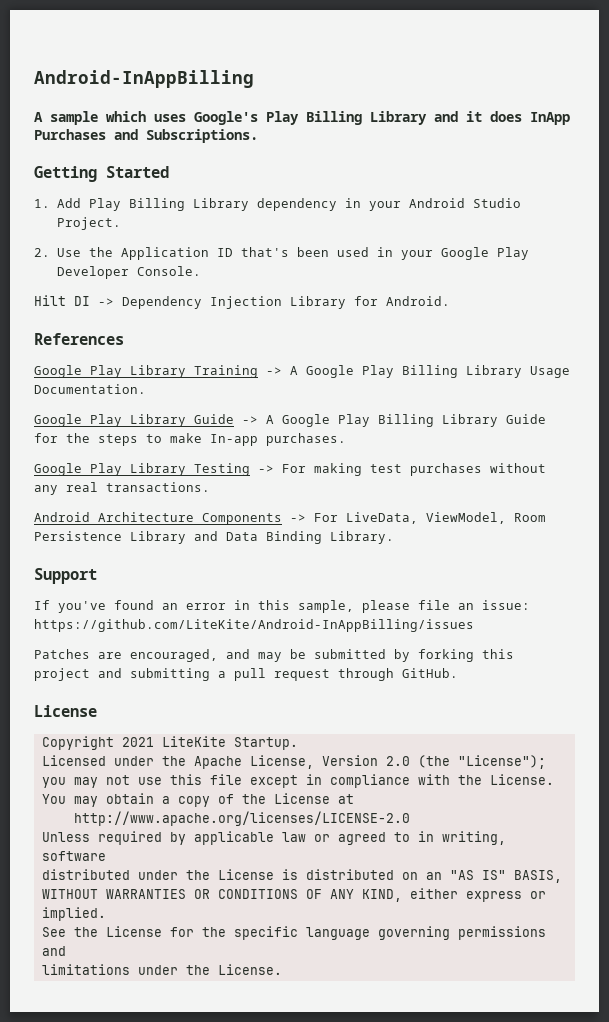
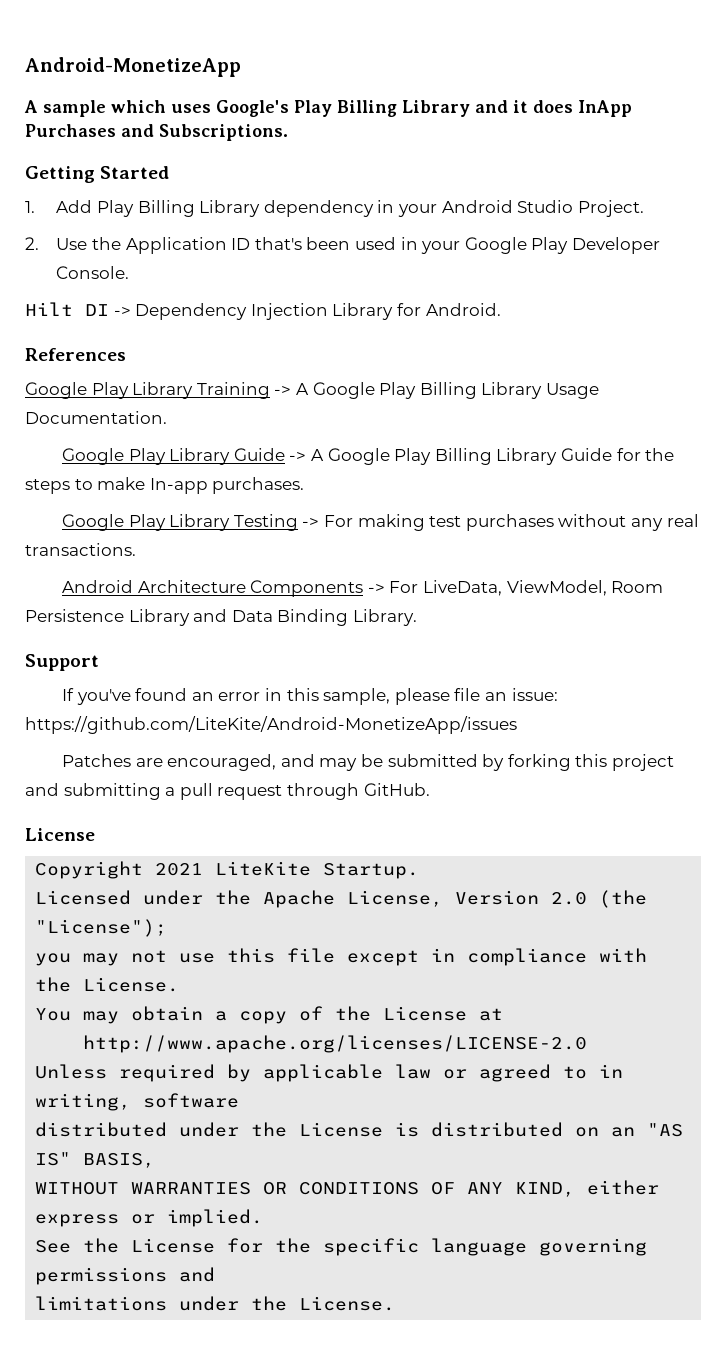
[34,70,254,88] Android-InAppBilling -> [25,57,241,77] Android-MonetizeApp
[34,619,474,632] https://github.com/LiteKite/Android-InAppBilling/issues -> [25,716,517,734] https://github.com/LiteKite/Android-MonetizeApp/issues

